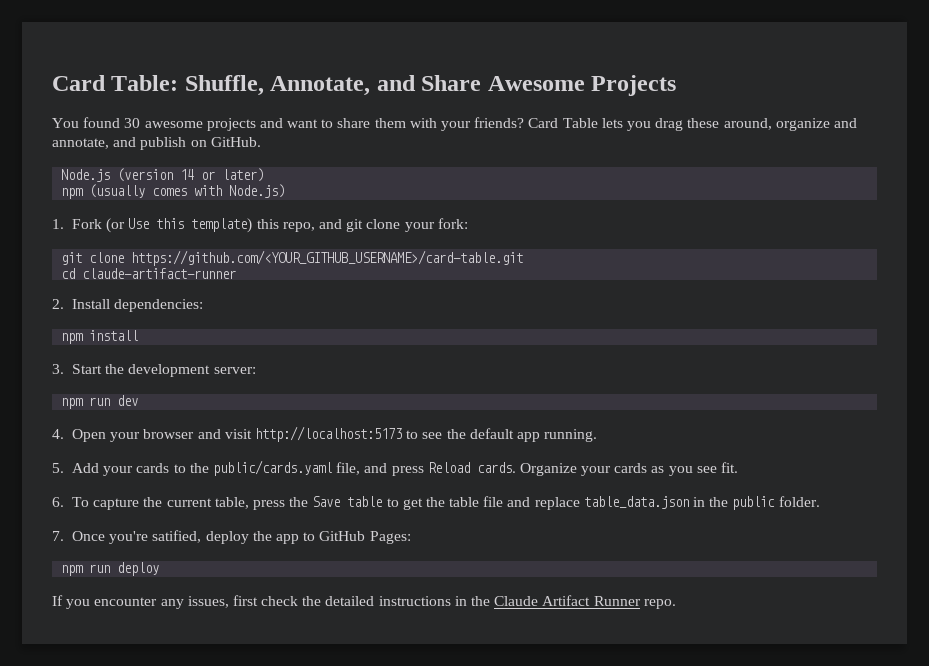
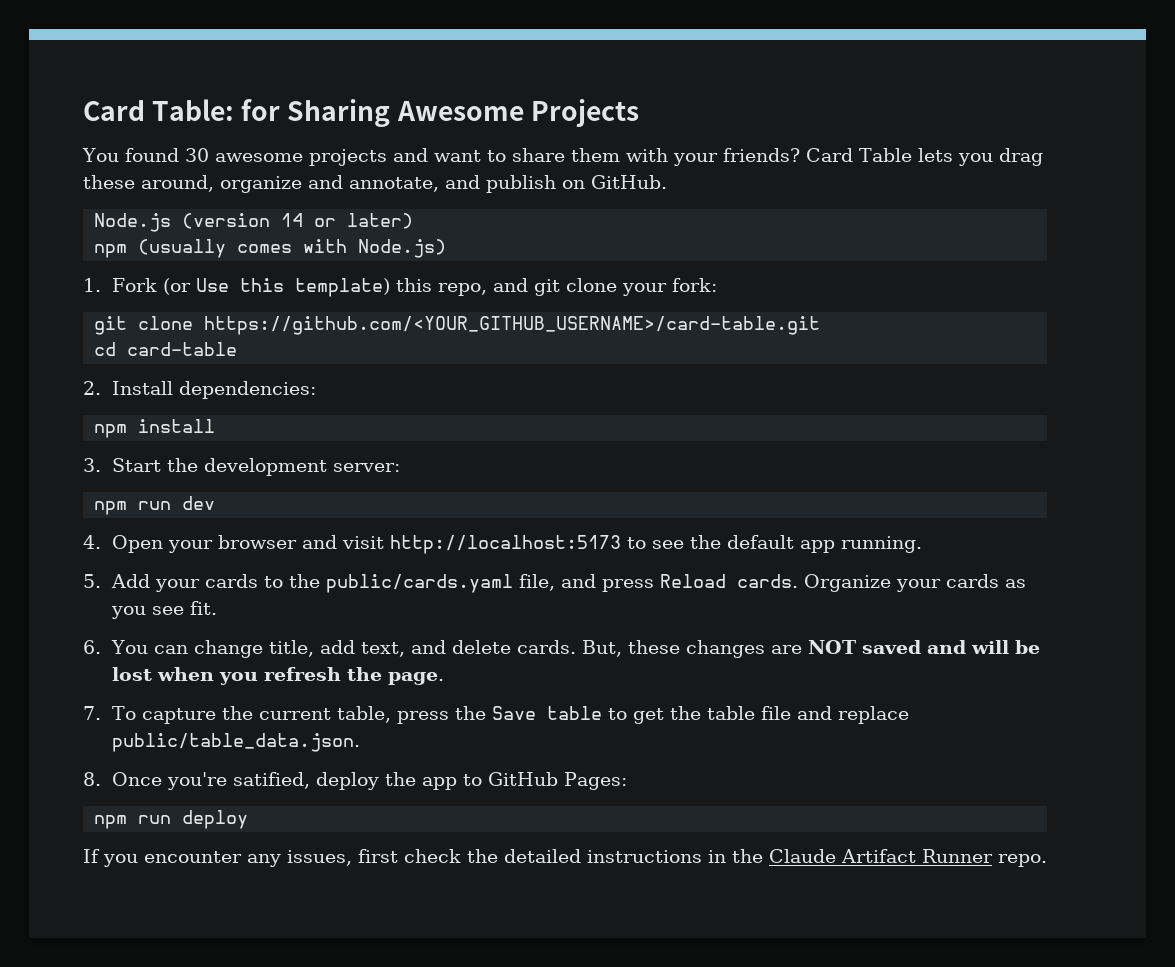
[184,75,482,96] Shuffle, Annotate, and Share -> [241,99,391,127] for Sharing
[82,268,237,279] claude-artifact-runner -> [127,342,238,356] card-table
(64, 502) none -> [111,640,1041,658] [112,667,445,685] [83,706,101,720] You can change title, add text, and delete cards. But, these changes are NOT saved and will be lost when you refresh the page. // 7.
[583,496,820,510] [52,531,64,541] table_data.json in the public folder. // 7. -> [112,733,361,752] [83,772,101,786] public/table_data.json. // 8.

